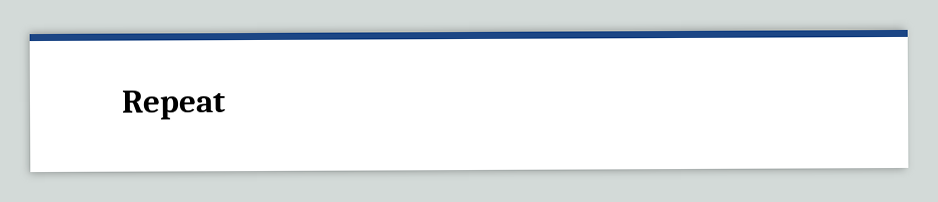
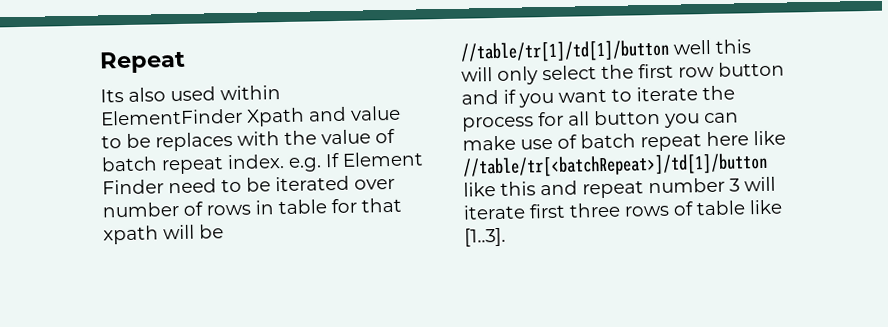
(226, 105) none -> [100,85,281,103] [100,105,401,127] [101,128,395,152] [101,151,424,175] [102,175,395,195] [102,197,402,218] [103,224,224,245] [460,39,751,63] [461,61,785,85] [461,85,735,108] [462,109,739,132] [462,130,786,152] [462,152,768,178] [463,176,776,199] [463,199,783,220] [464,227,506,247] // Its also used within ElementFinder Xpath and value to be replaces with the value of batch repeat index. e.g. If Element Finder need to be iterated over number of rows in table for that xpath will be //table/tr[1]/td[1]/button well this will only select the first row button and if you want to iterate the process for all button you can make use of batch repeat here like //table/tr[<batchRepeat>]/td[1]/button like this and repeat number 3 will iterate first three rows of table like [1..3].

